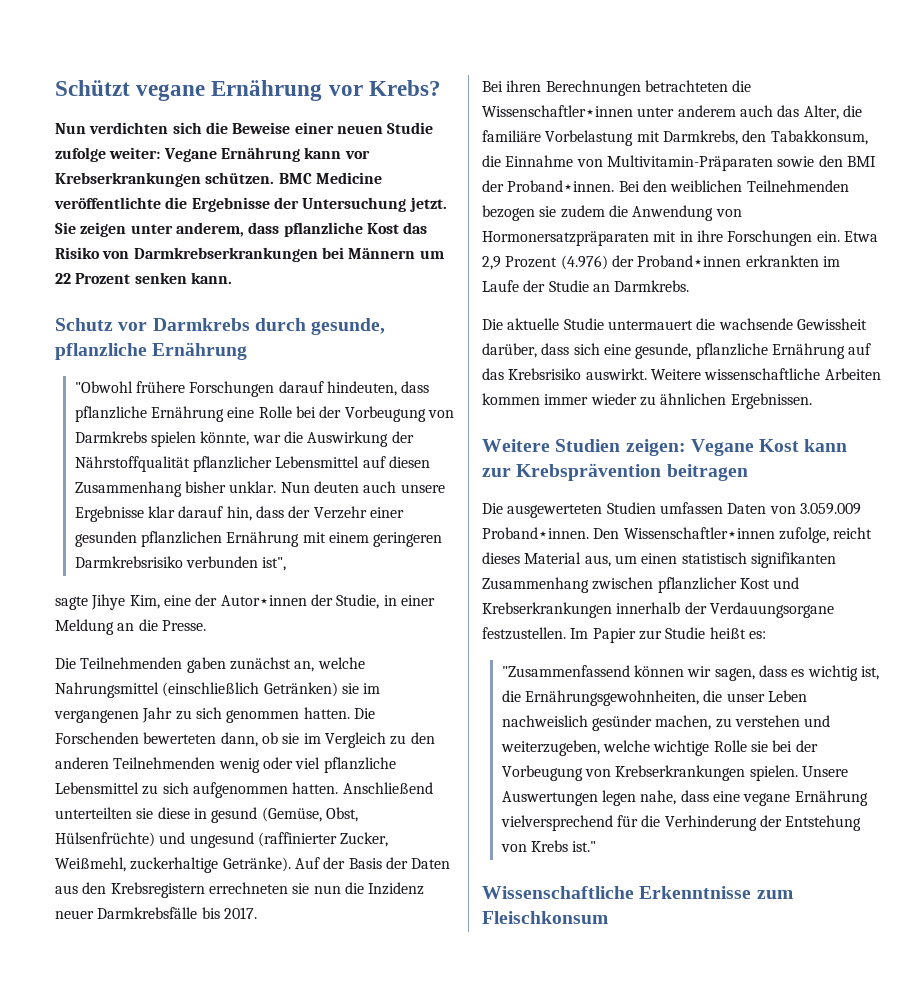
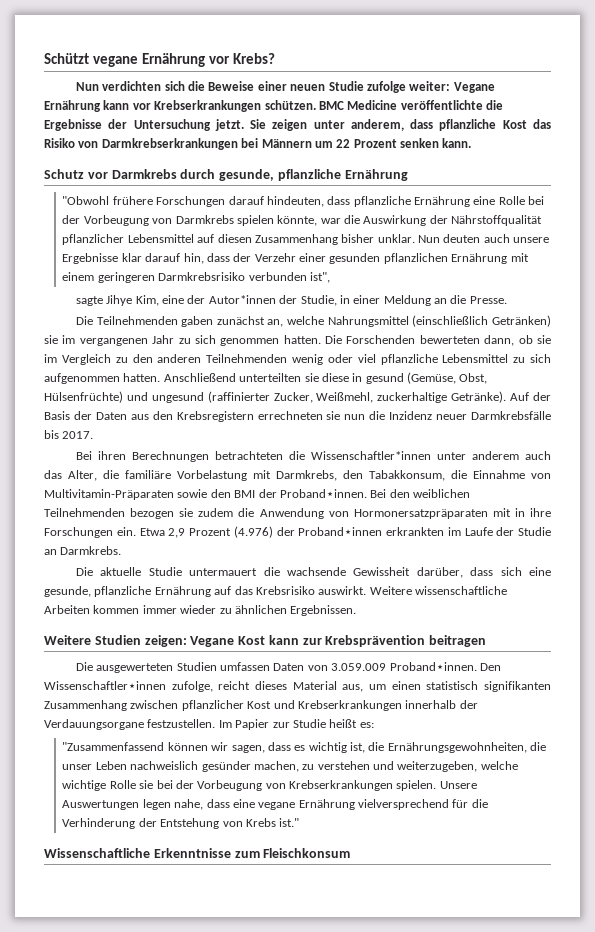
[220,595,307,606] Autor⋆innen -> [208,295,276,304] Autor*innen
[482,105,633,117] Wissenschaftler⋆innen -> [310,451,431,460] Wissenschaftler*innen

